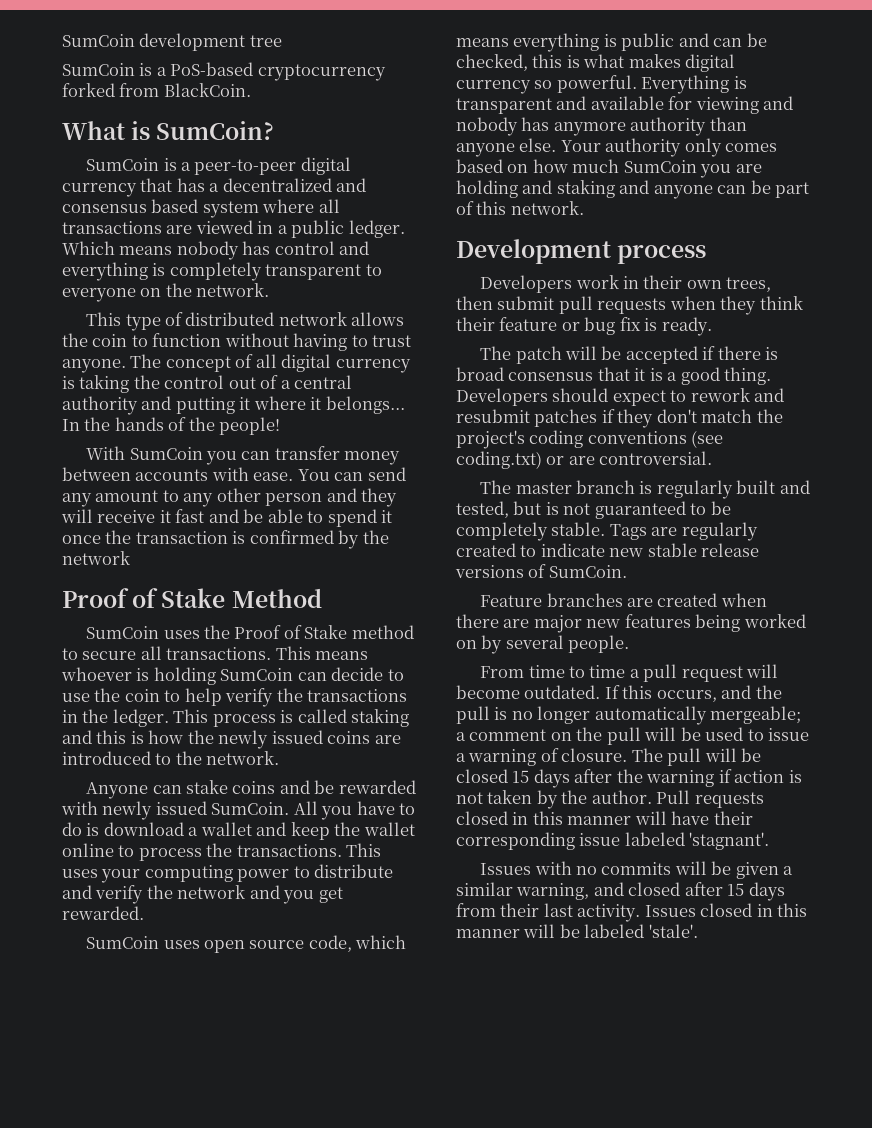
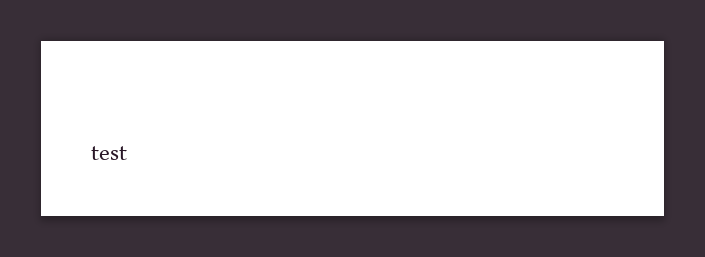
[62,33,282,51] [62,62,386,81] [62,83,251,97] [62,121,275,140] [86,157,351,175] [62,178,367,197] [62,199,340,218] [62,220,405,238] [62,241,370,260] [62,262,382,281] [62,283,270,302] [86,312,405,331] [62,333,412,351] [62,354,411,373] [62,375,353,393] [62,396,405,415] [62,417,281,435] [86,446,401,465] [62,467,406,481] [62,488,398,507] [61,509,393,527] [62,530,389,549] [62,551,130,565] [62,588,322,608] [86,625,414,639] [62,646,369,660] [61,667,404,685] [62,688,408,707] [62,709,410,727] [62,730,401,749] [62,751,280,765] [86,780,416,799] [61,801,416,820] [62,822,415,840] [62,843,382,861] [62,864,394,883] [62,885,343,904] [62,906,144,920] [86,935,407,953] [456,33,767,52] [456,54,736,72] [456,75,747,94] [456,96,794,114] [456,117,747,136] [456,138,778,157] [456,159,762,178] [456,180,810,199] [456,201,584,215] [456,239,707,264] [480,275,772,293] [456,296,803,315] [456,317,712,336] [480,346,779,364] [456,367,772,385] [456,388,785,406] [456,409,783,428] [456,430,724,449] [456,451,713,469] [480,480,810,499] [456,501,731,519] [456,522,758,541] [456,543,760,557] [455,564,627,578] [480,593,767,607] [456,614,806,633] [456,635,630,654] [480,664,779,682] [456,685,782,702] [456,706,802,725] [456,727,810,745] [456,748,762,766] [456,769,802,788] [456,790,764,809] [456,811,753,825] [456,832,770,850] [480,861,794,879] [456,882,785,901] [456,903,808,922] [456,924,698,938] SumCoin development tree // SumCoin is a PoS-based cryptocurrency forked from BlackCoin. // What is SumCoin? // SumCoin is a peer-to-peer digital currency that has a decentralized and consensus based system where all transactions are viewed in a public ledger. Which means nobody has control and everything is completely transparent to everyone on the network. // This type of distributed network allows the coin to function without having to trust anyone. The concept of all digital currency is taking the control out of a central authority and putting it where it belongs... In the hands of the people! // With SumCoin you can transfer money between accounts with ease. You can send any amount to any other person and they will receive it fast and be able to spend it once the transaction is confirmed by the network // Proof of Stake Method // SumCoin uses the Proof of Stake method to secure all transactions. This means whoever is holding SumCoin can decide to use the coin to help verify the transactions in the ledger. This process is called staking and this is how the newly issued coins are introduced to the network. // Anyone can stake coins and be rewarded with newly issued SumCoin. All you have to do is download a wallet and keep the wallet online to process the transactions. This uses your computing power to distribute and verify the network and you get rewarded. // SumCoin uses open source code, which means everything is public and can be checked, this is what makes digital currency so powerful. Everything is transparent and available for viewing and nobody has anymore authority than anyone else. Your authority only comes based on how much SumCoin you are holding and staking and anyone can be part of this network. // Development process // Developers work in their own trees, then submit pull requests when they think their feature or bug fix is ready. // The patch will be accepted if there is broad consensus that it is a good thing. Developers should expect to rework and resubmit patches if they don't match the project's coding conventions (see coding.txt) or are controversial. // The master branch is regularly built and tested, but is not guaranteed to be completely stable. Tags are regularly created to indicate new stable release versions of SumCoin. // Feature branches are created when there are major new features being worked on by several people. // From time to time a pull request will become outdated. If this occurs, and the pull is no longer automatically mergeable; a comment on the pull will be used to issue a warning of closure. The pull will be closed 15 days after the warning if action is not taken by the author. Pull requests closed in this manner will have their corresponding issue labeled 'stagnant'. // Issues with no commits will be given a similar warning, and closed after 15 days from their last activity. Issues closed in this manner will be labeled 'stale'. -> [91,146,127,160] test

